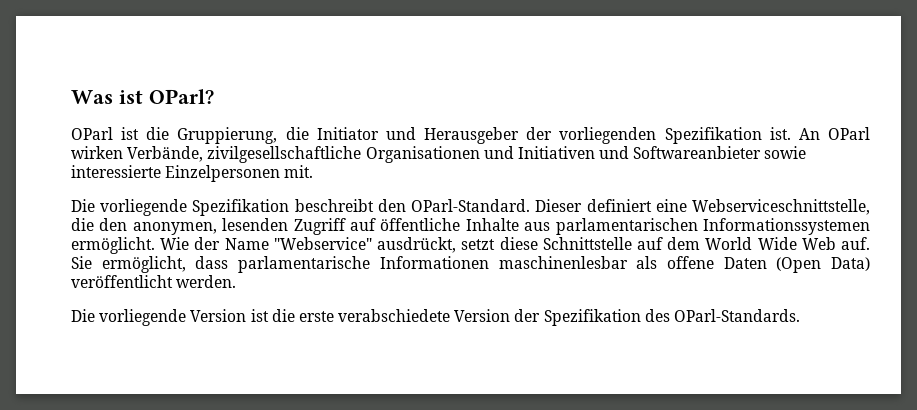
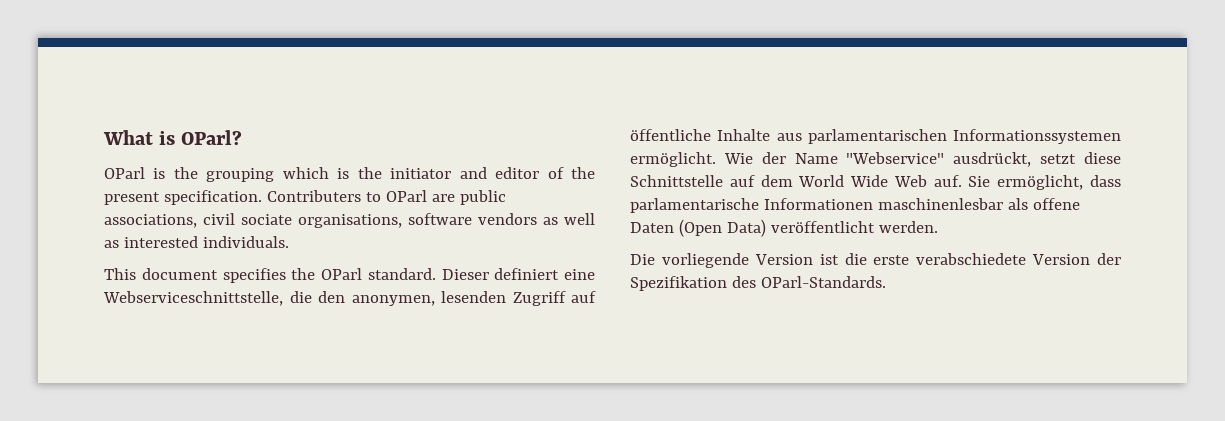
[71,90,143,104] Was ist -> [103,130,176,145] What is
[121,127,871,144] [71,146,807,163] [71,165,314,182] [71,199,531,216] ist die Gruppierung, die Initiator und Herausgeber der vorliegenden Spezifikation ist. An OParl wirken Verbände, zivilgesellschaftliche Organisationen und Initiativen und Softwareanbieter sowie interessierte Einzelpersonen mit. // Die vorliegende Spezifikation beschreibt den OParl-Standard. -> [153,167,595,182] [104,190,506,205] [104,213,595,228] [104,236,289,248] [104,268,436,283] is the grouping which is the initiator and editor of the present specification. Contributers to OParl are public associations, civil sociate organisations, software vendors as well as interested individuals. // This document specifies the OParl standard.

